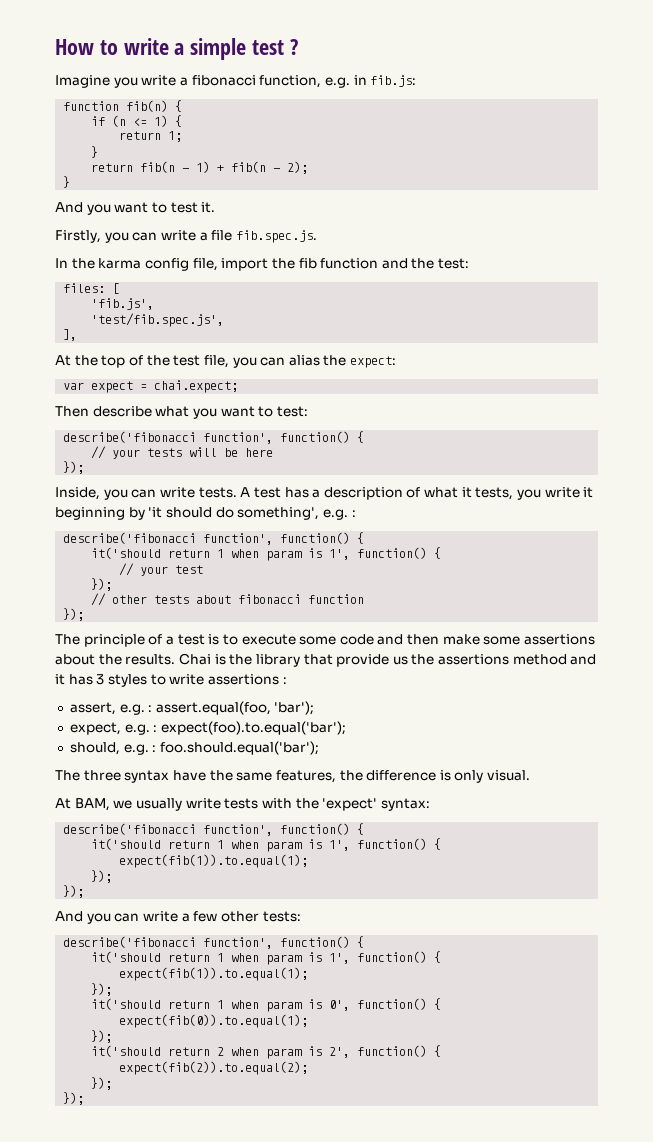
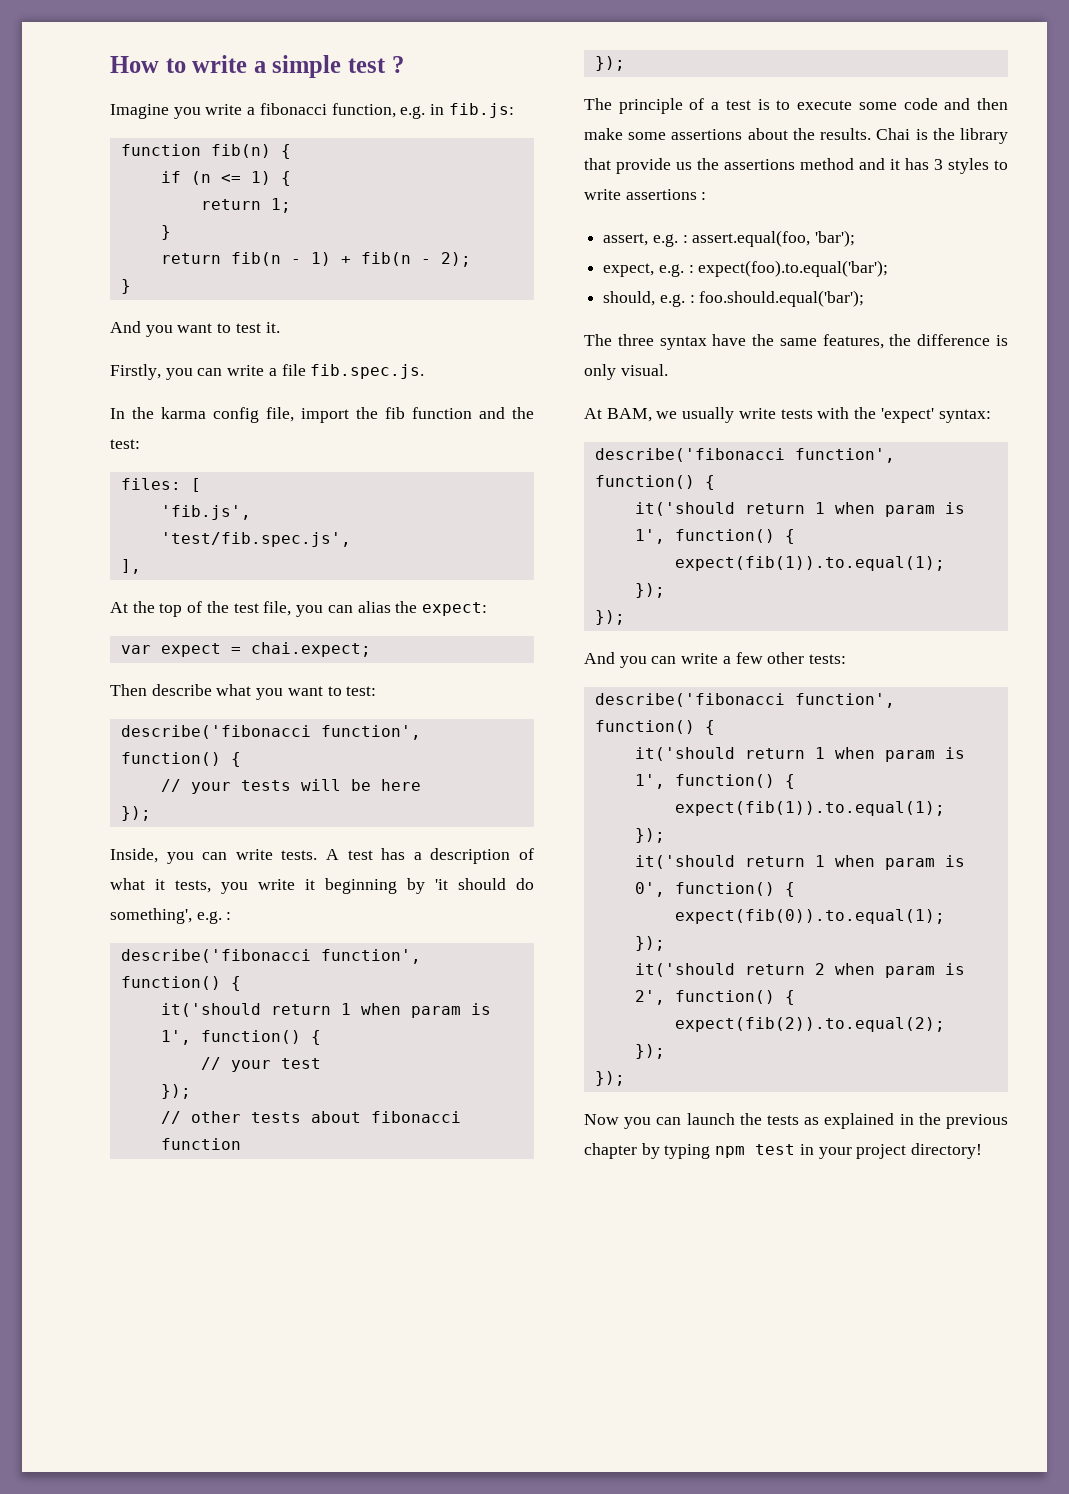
(85, 1098) none -> [584,1113,1008,1129] [584,1143,983,1159] // Now you can launch the tests as explained in the previous chapter by typing npm test in your project directory!

